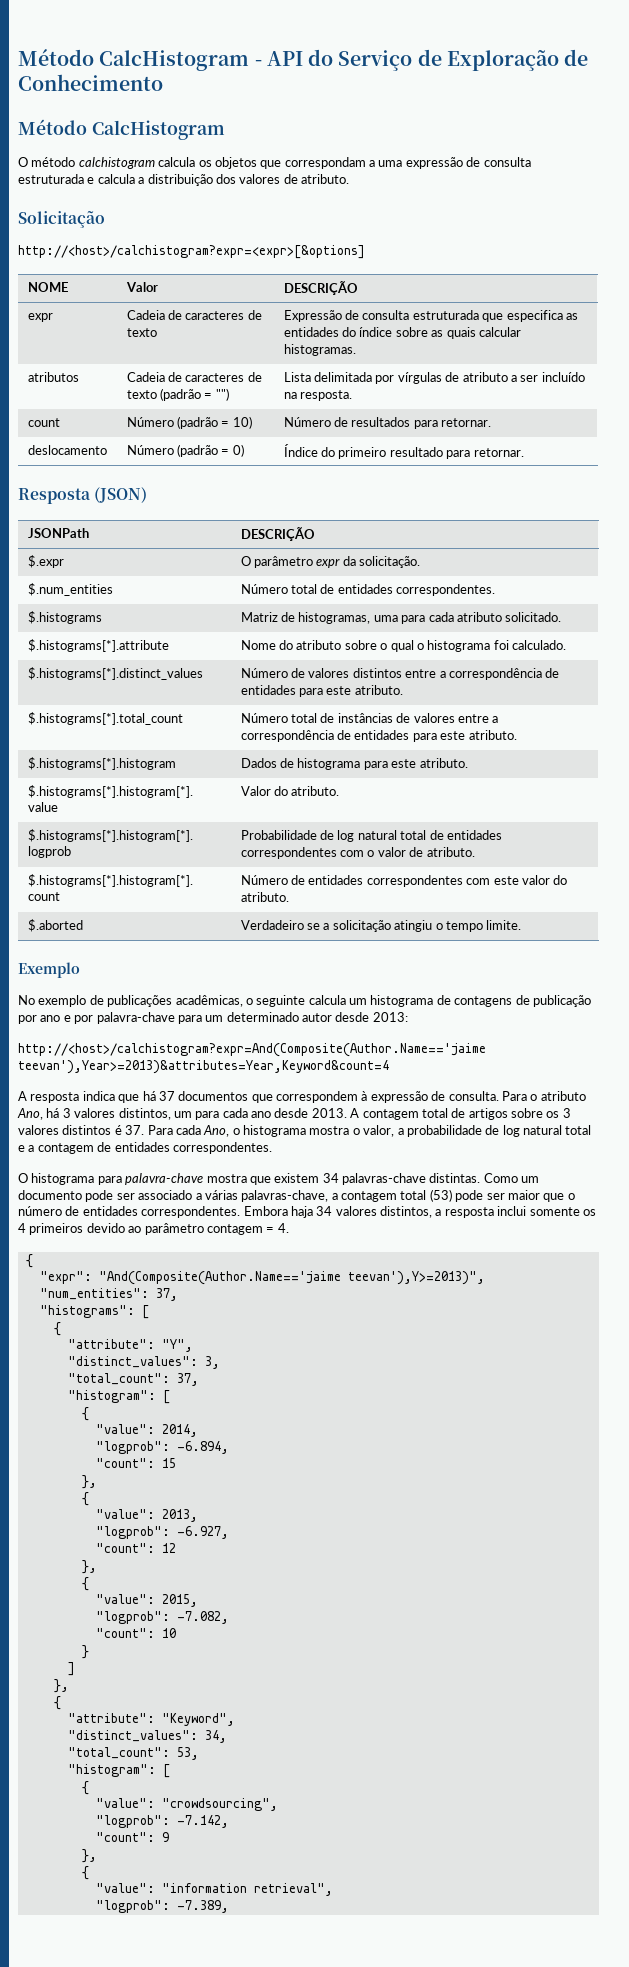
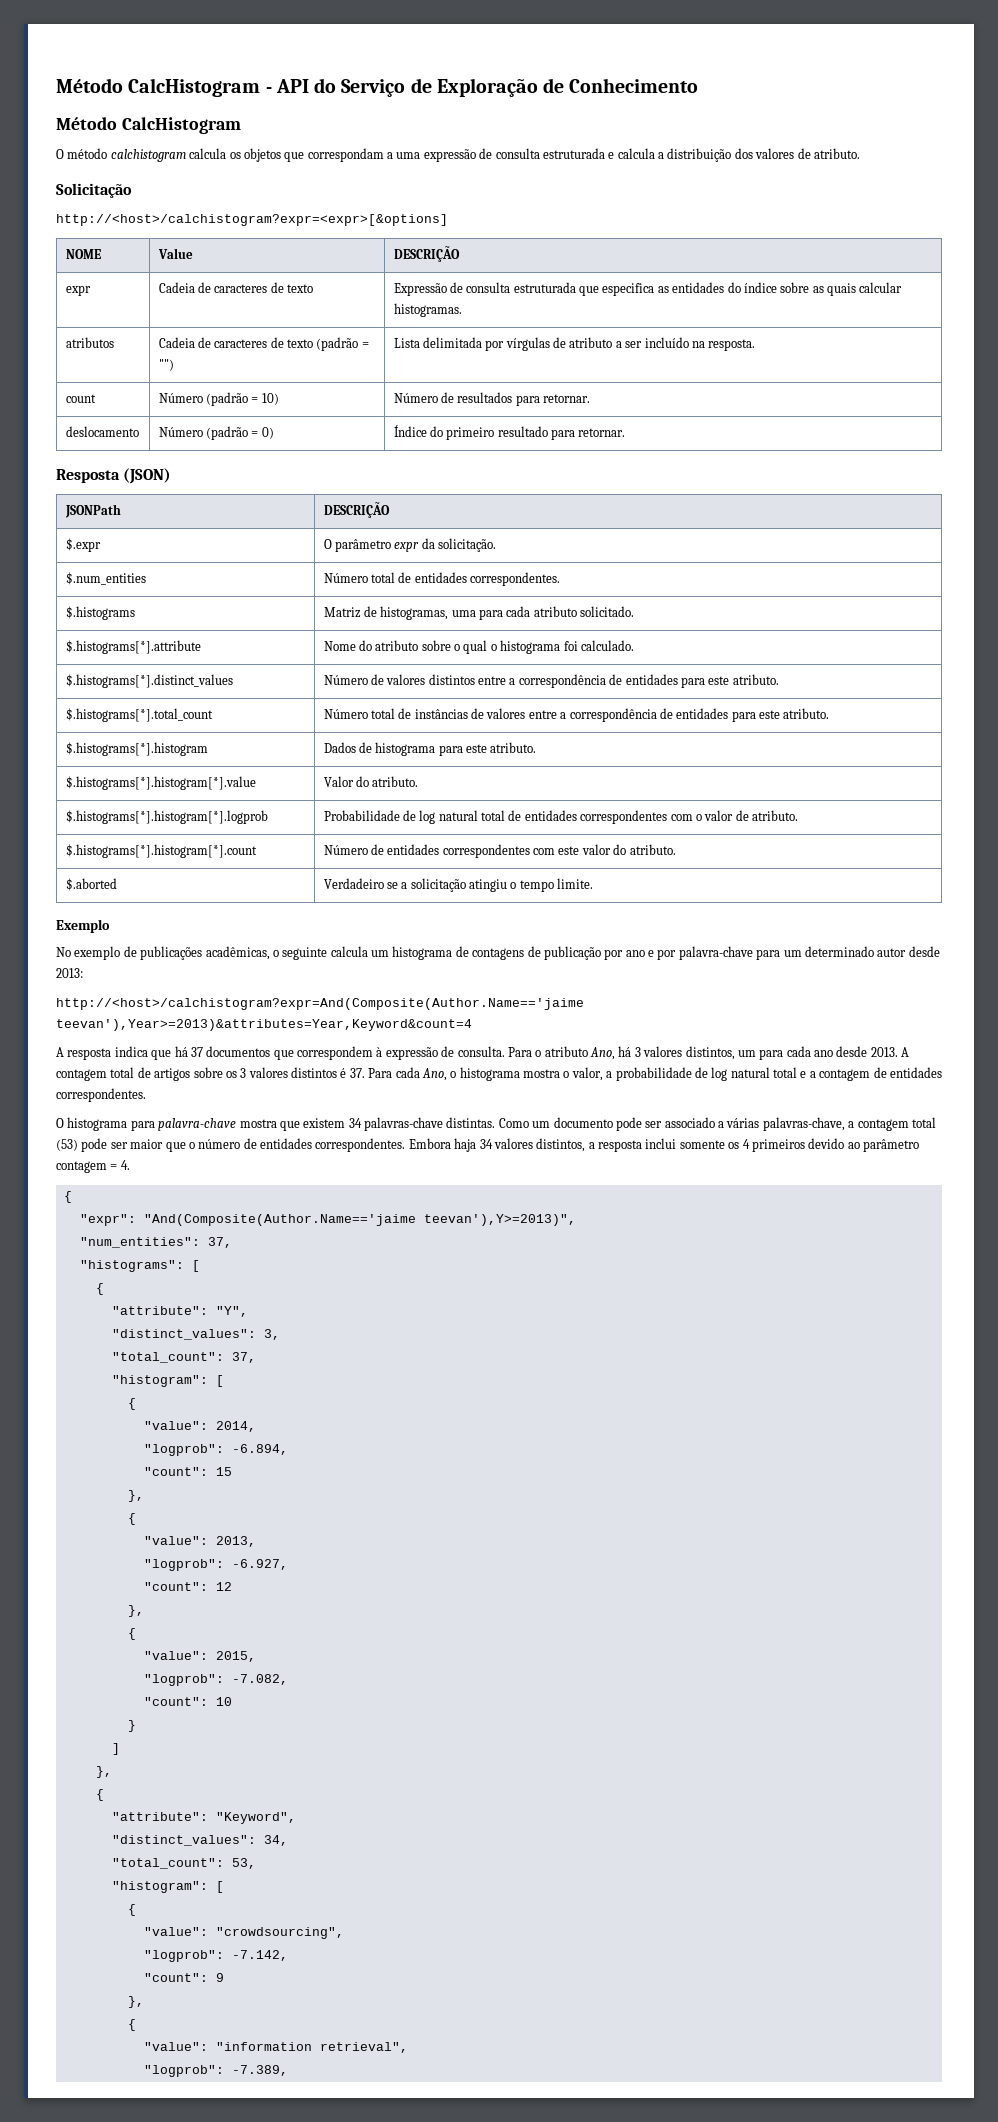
[125,282,158,292] Valor -> [157,248,193,259] Value

